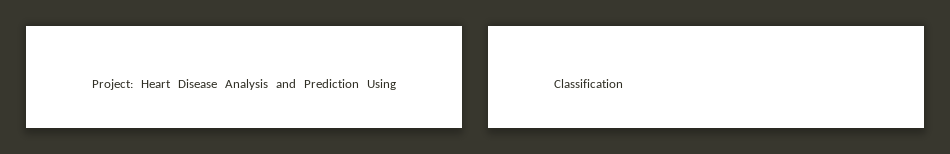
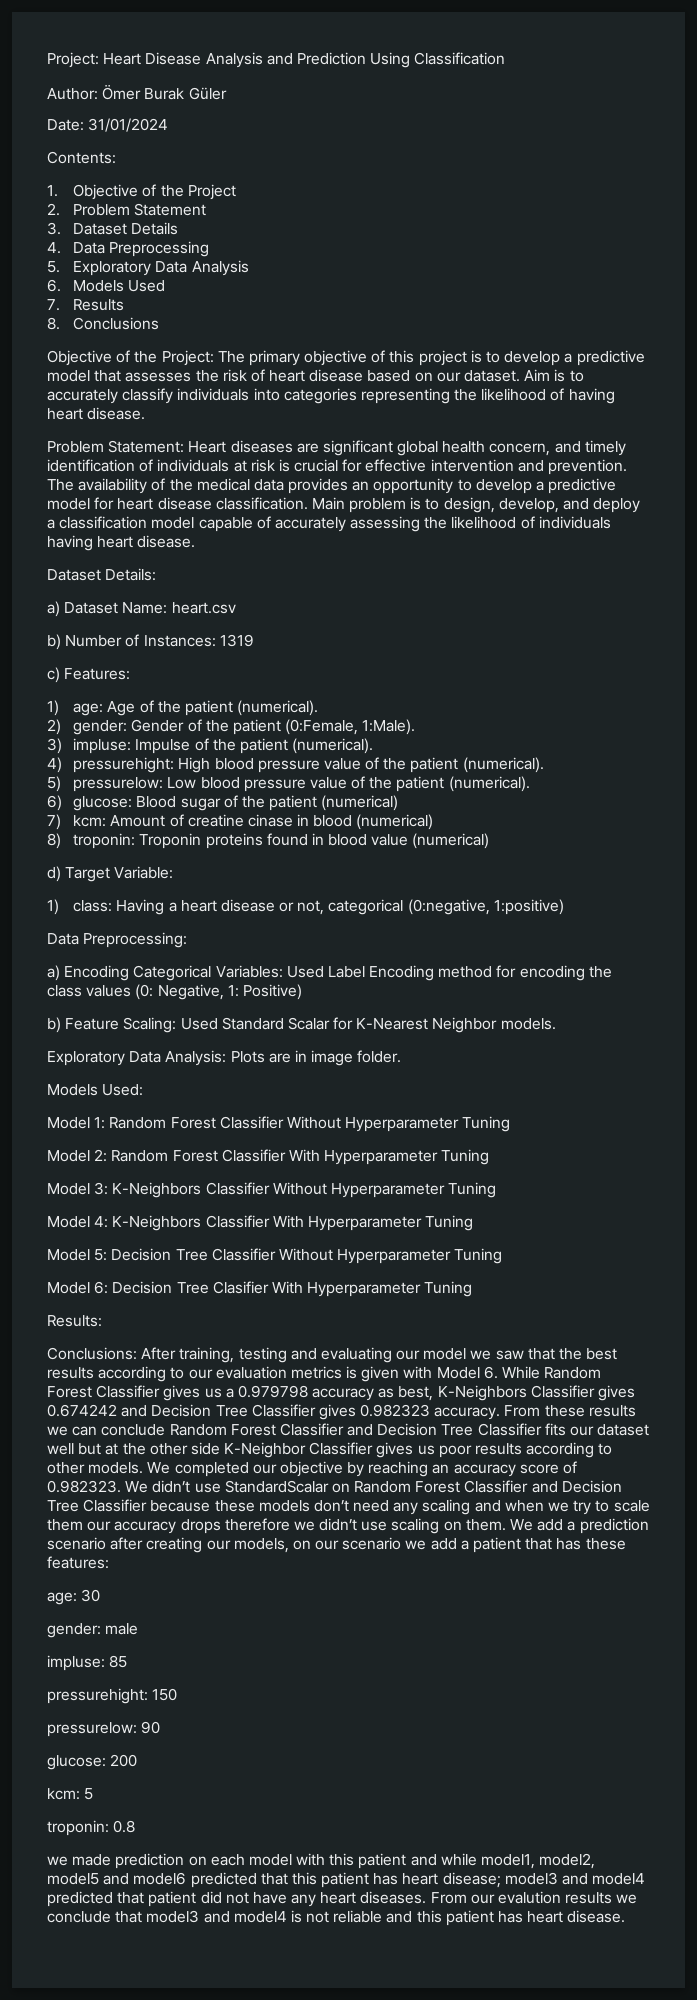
(623, 83) none -> [47,84,227,100] [47,118,169,132] [47,151,116,164] [47,184,236,200] [47,203,207,216] [47,222,179,235] [47,241,210,257] [47,260,249,276] [47,279,166,292] [47,299,125,311] [47,317,160,330] [47,350,645,366] [47,369,584,382] [47,388,615,404] [47,407,146,420] [47,440,626,456] [47,459,628,475] [47,478,617,494] [47,497,641,513] [47,516,611,532] [47,535,196,551] [47,568,157,581] [47,601,236,617] [47,634,254,650] [47,667,131,683] [47,700,319,716] [47,719,416,735] [47,738,374,754] [47,757,544,773] [47,776,530,792] [47,795,399,811] [47,814,434,830] [47,833,490,849] [47,866,174,882] [47,899,564,915] [47,932,188,948] [47,965,612,981] [47,984,302,1000] [47,1017,556,1033] [47,1050,402,1066] [47,1084,144,1096] [47,1116,511,1132] [47,1149,490,1165] [47,1182,497,1198] [47,1215,474,1231] [47,1248,503,1264] [47,1281,473,1297] [47,1315,102,1327] [47,1347,618,1363] [47,1366,602,1382] [47,1385,636,1401] [47,1404,636,1420] [47,1423,650,1436] [47,1442,613,1458] [47,1461,578,1477] [47,1480,622,1493] [47,1499,650,1515] [47,1518,649,1534] [47,1537,626,1553] [47,1556,109,1569] [47,1589,101,1605] [47,1623,139,1638] [47,1655,128,1671] [47,1688,178,1704] [47,1721,161,1737] [47,1754,138,1770] [47,1788,94,1800] [47,1820,136,1836] [47,1853,596,1869] [47,1872,646,1888] [47,1891,638,1907] [47,1910,626,1926] // Author: Ömer Burak Güler // Date: 31/01/2024 // Contents: // 1. Objective of the Project // 2. Problem Statement // 3. Dataset Details // 4. Data Preprocessing // 5. Exploratory Data Analysis // 6. Models Used // 7. Results // 8. Conclusions // Objective of the Project: The primary objective of this project is to develop a predictive model that assesses the risk of heart disease based on our dataset. Aim is to accurately classify individuals into categories representing the likelihood of having heart disease. // Problem Statement: Heart diseases are significant global health concern, and timely identification of individuals at risk is crucial for effective intervention and prevention. The availability of the medical data provides an opportunity to develop a predictive model for heart disease classification. Main problem is to design, develop, and deploy a classification model capable of accurately assessing the likelihood of individuals having heart disease. // Dataset Details: // a) Dataset Name: heart.csv // b) Number of Instances: 1319 // c) Features: // 1) age: Age of the patient (numerical). // 2) gender: Gender of the patient (0:Female, 1:Male). // 3) impluse: Impulse of the patient (numerical). // 4) pressurehight: High blood pressure value of the patient (numerical). // 5) pressurelow: Low blood pressure value of the patient (numerical). // 6) glucose: Blood sugar of the patient (numerical) // 7) kcm: Amount of creatine cinase in blood (numerical) // 8) troponin: Troponin proteins found in blood value (numerical) // d) Target Variable: // 1) class: Having a heart disease or not, categorical (0:negative, 1:positive) // Data Preprocessing: // a) Encoding Categorical Variables: Used Label Encoding method for encoding the class values (0: Negative, 1: Positive) // b) Feature Scaling: Used Standard Scalar for K-Nearest Neighbor models. // Exploratory Data Analysis: Plots are in image folder. // Models Used: // Model 1: Random Forest Classifier Without Hyperparameter Tuning // Model 2: Random Forest Classifier With Hyperparameter Tuning // Model 3: K-Neighbors Classifier Without Hyperparameter Tuning // Model 4: K-Neighbors Classifier With Hyperparameter Tuning // Model 5: Decision Tree Classifier Without Hyperparameter Tuning // Model 6: Decision Tree Clasifier With Hyperparameter Tuning // Results: // Conclusions: After training, testing and evaluating our model we saw that the best results according to our evaluation metrics is given with Model 6. While Random Forest Classifier gives us a 0.979798 accuracy as best, K-Neighbors Classifier gives 0.674242 and Decision Tree Classifier gives 0.982323 accuracy. From these results we can conclude Random Forest Classifier and Decision Tree Classifier fits our dataset well but at the other side K-Neighbor Classifier gives us poor results according to other models. We completed our objective by reaching an accuracy score of 0.982323. We didn’t use StandardScalar on Random Forest Classifier and Decision Tree Classifier because these models don’t need any scaling and when we try to scale them our accuracy drops therefore we didn’t use scaling on them. We add a prediction scenario after creating our models, on our scenario we add a patient that has these features: // age: 30 // gender: male // impluse: 85 // pressurehight: 150 // pressurelow: 90 // glucose: 200 // kcm: 5 // troponin: 0.8 // we made prediction on each model with this patient and while model1, model2, model5 and model6 predicted that this patient has heart disease; model3 and model4 predicted that patient did not have any heart diseases. From our evalution results we conclude that model3 and model4 is not reliable and this patient has heart disease.

